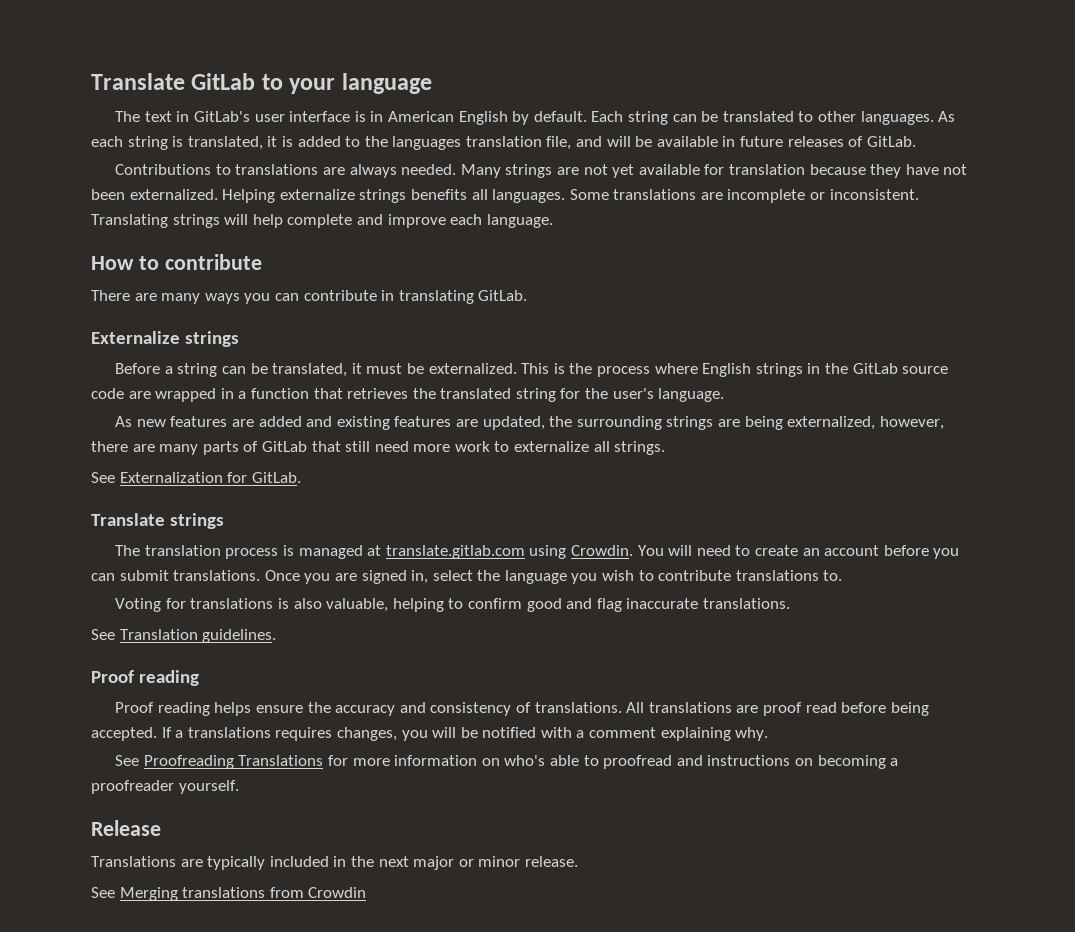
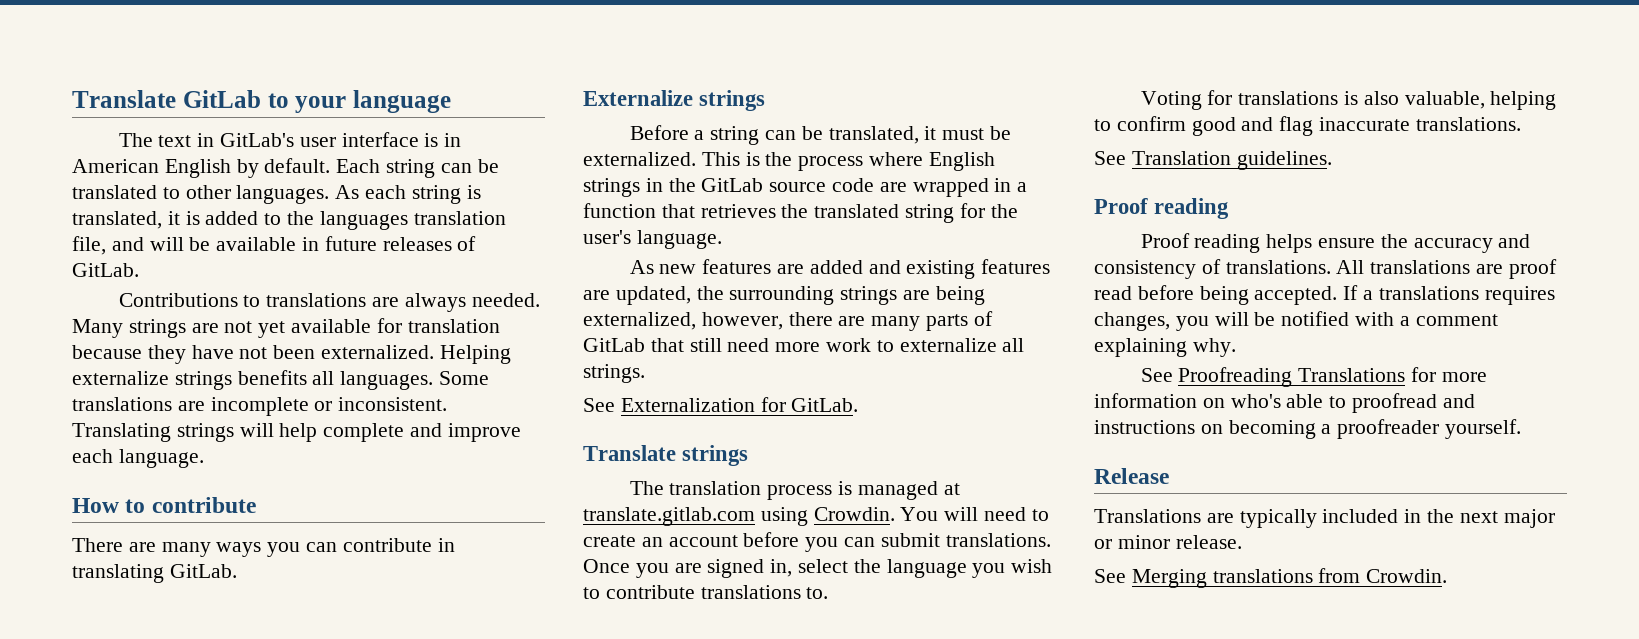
[308,887,367,898] Crowdin -> [1366,569,1448,583] Crowdin.

